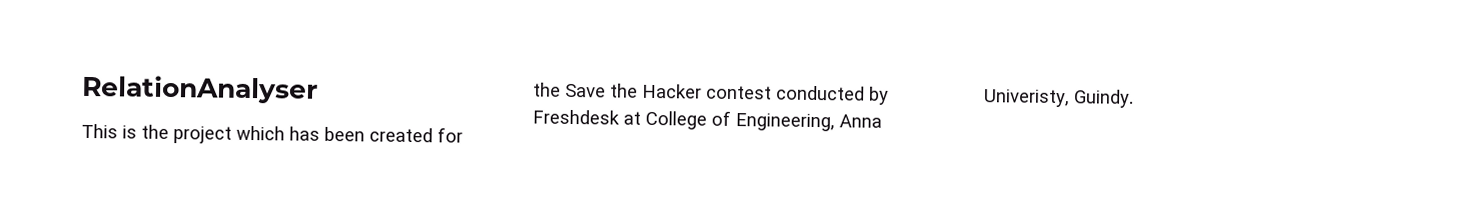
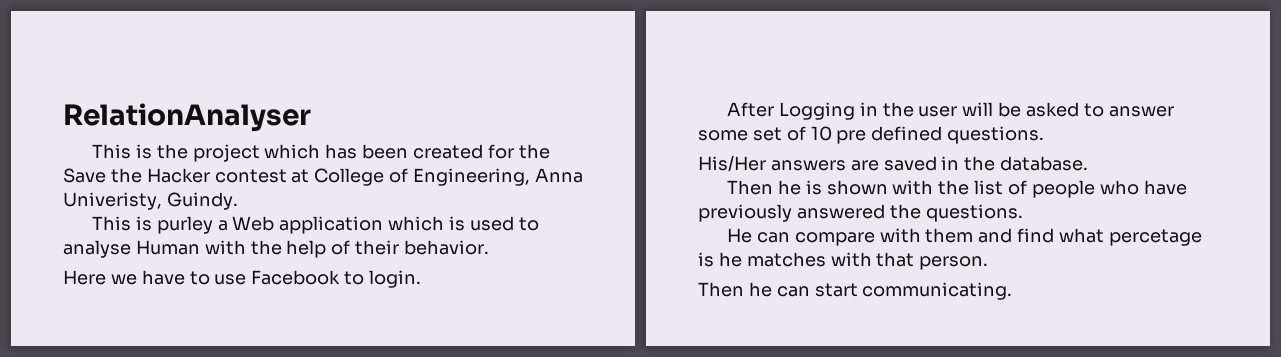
[776,85,889,105] [532,109,620,125] conducted by Freshdesk -> (287, 176) none
(1134, 98) none -> [92,216,539,234] [63,240,490,258] [63,270,422,288] [727,102,1174,120] [698,126,1045,144] [698,155,1089,172] [727,180,1187,198] [698,204,1023,222] [727,228,1202,246] [698,252,989,270] [698,282,1013,300] // This is purley a Web application which is used to analyse Human with the help of their behavior. // Here we have to use Facebook to login. // After Logging in the user will be asked to answer some set of 10 pre defined questions. // His/Her answers are saved in the database. // Then he is shown with the list of people who have previously answered the questions. // He can compare with them and find what percetage is he matches with that person. // Then he can start communicating.

